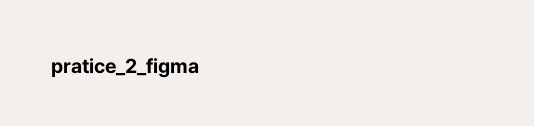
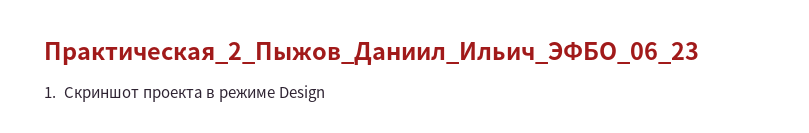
[51,58,199,78] pratice_2_figma -> [44,42,699,66] [44,85,325,102] Практическая_2_Пыжов_Даниил_Ильич_ЭФБО_06_23 // 1. Скриншот проекта в режиме Design

